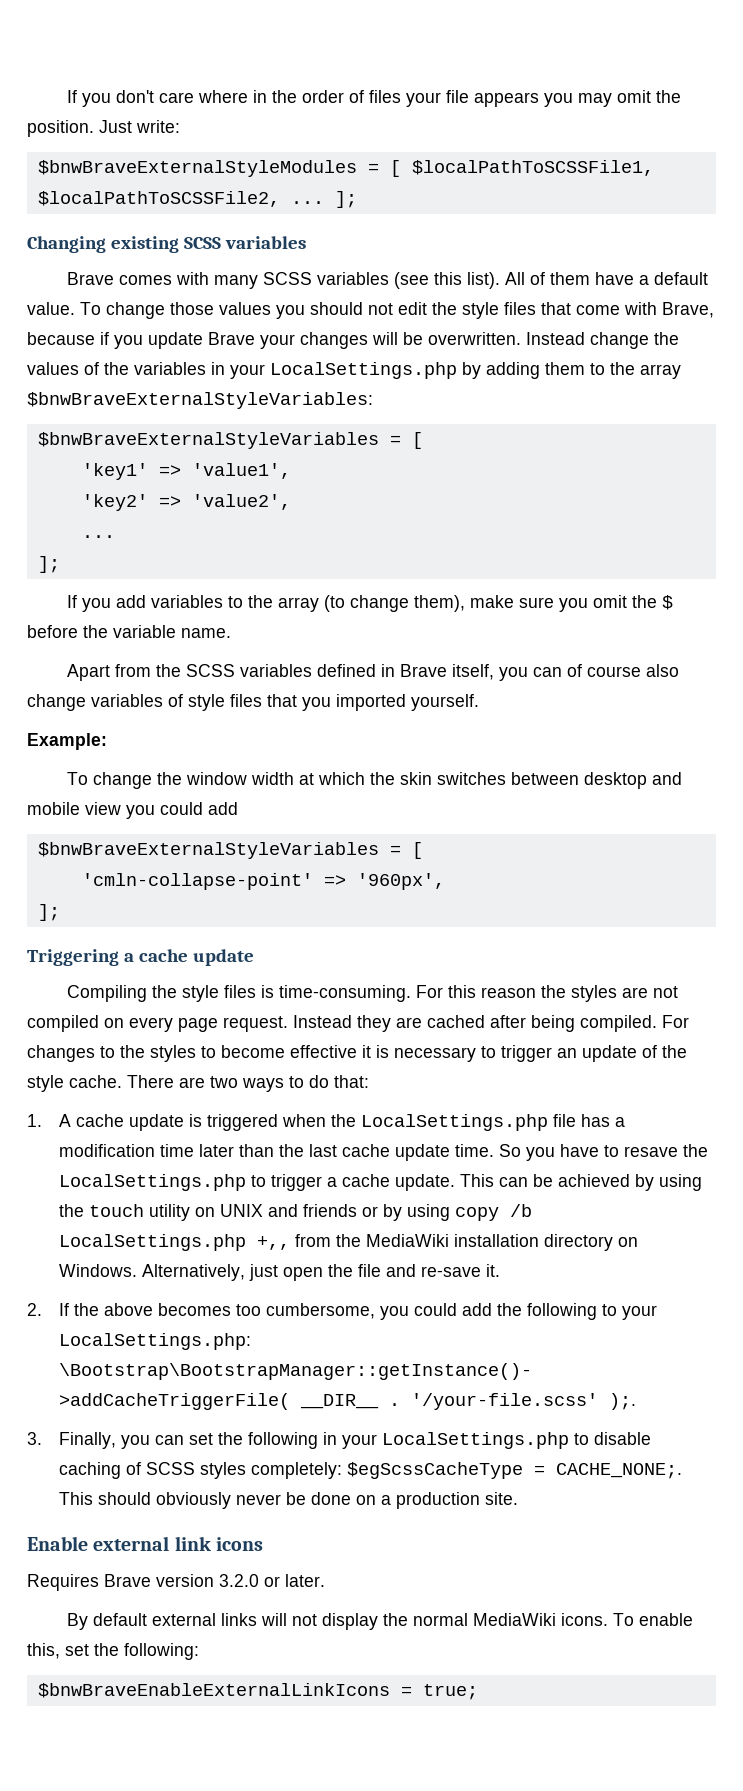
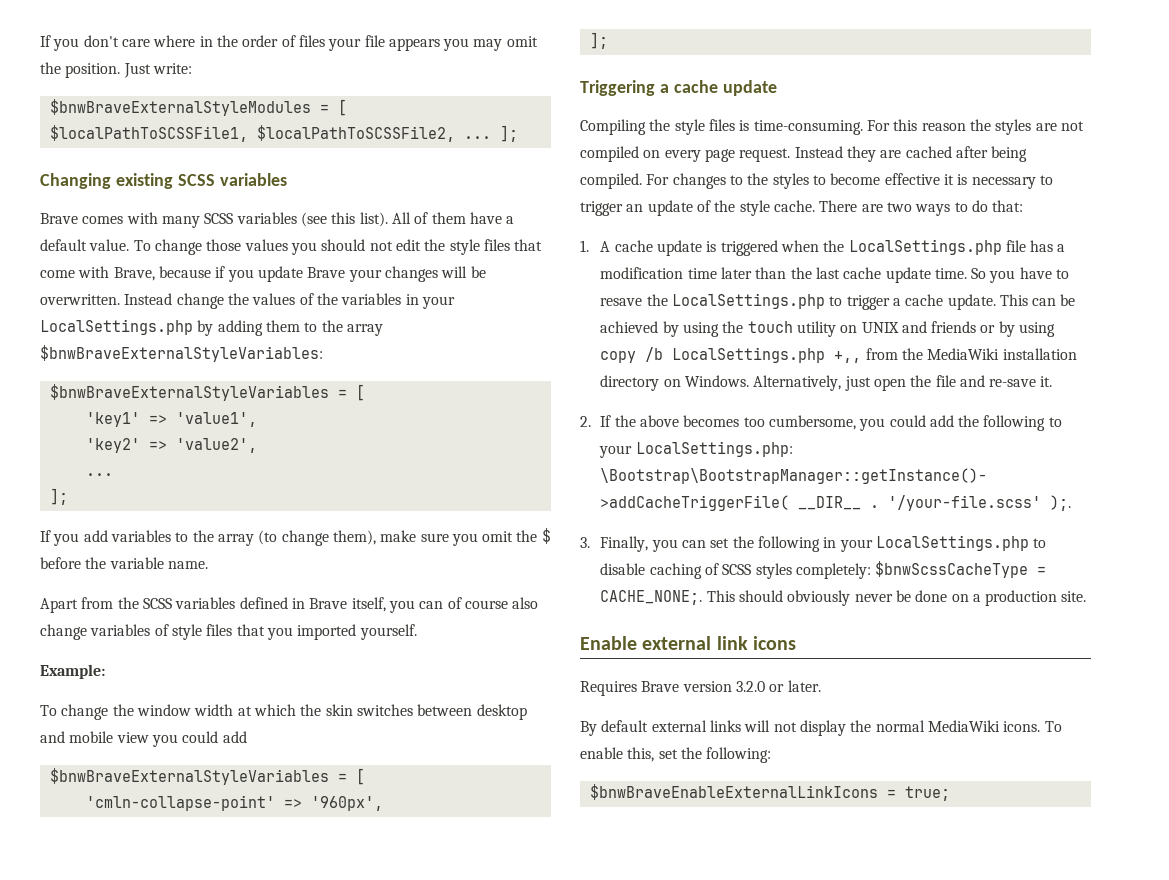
[347,1462,524,1479] $egScssCacheType -> [875,561,1029,578] $bnwScssCacheType

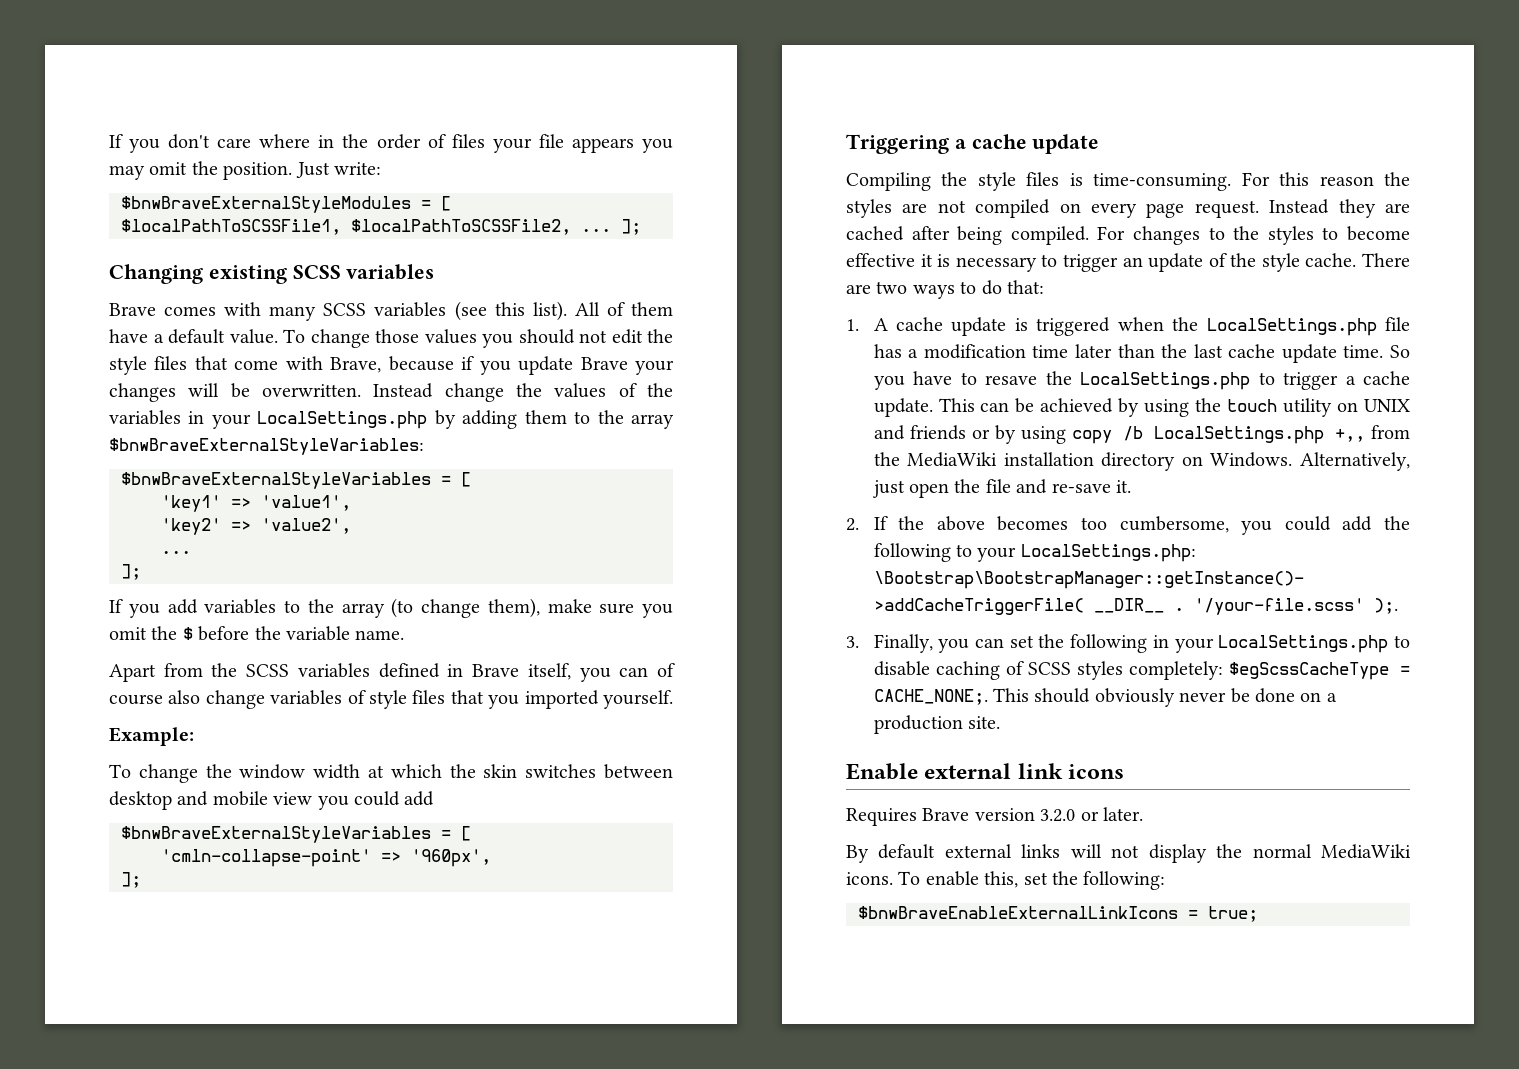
[875,561,1029,578] $bnwScssCacheType -> [1228,662,1389,680] $egScssCacheType

